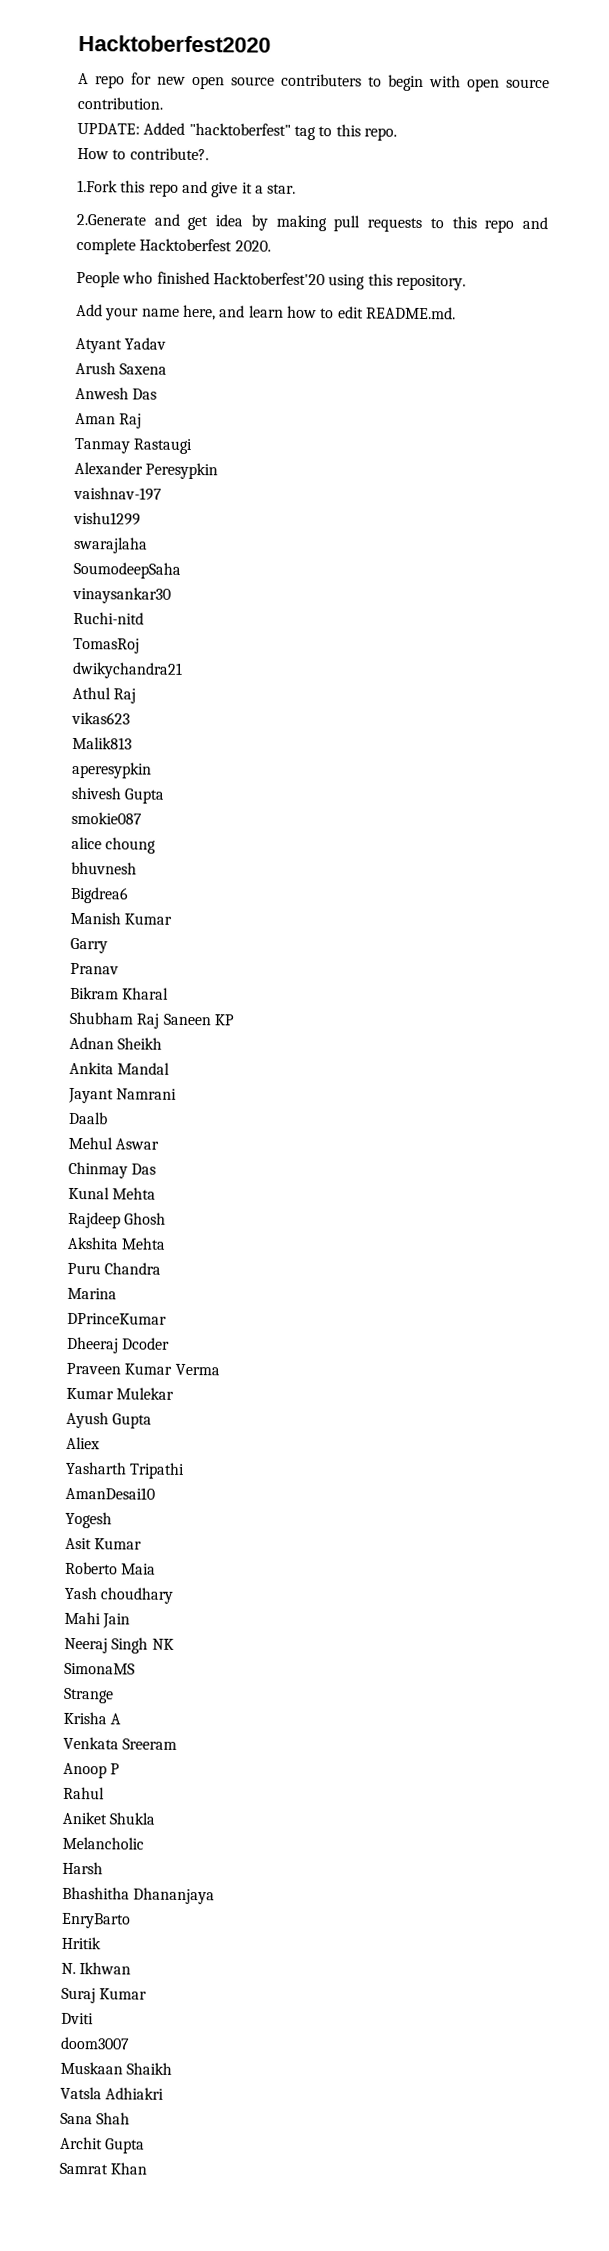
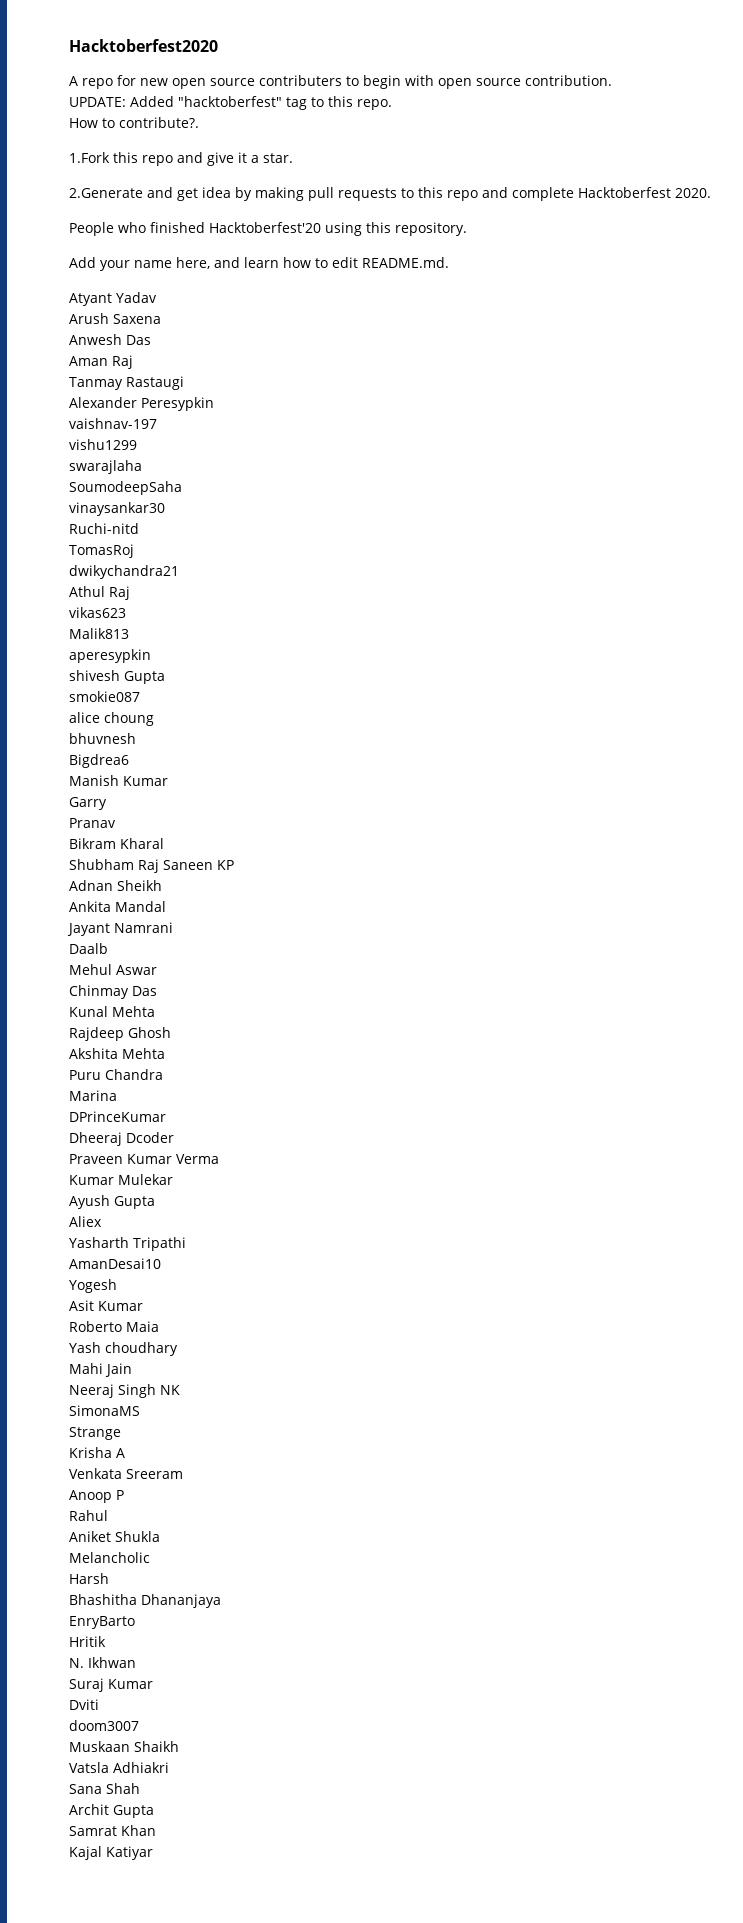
(148, 2168) none -> [69,1846,153,1860] // Kajal Katiyar

